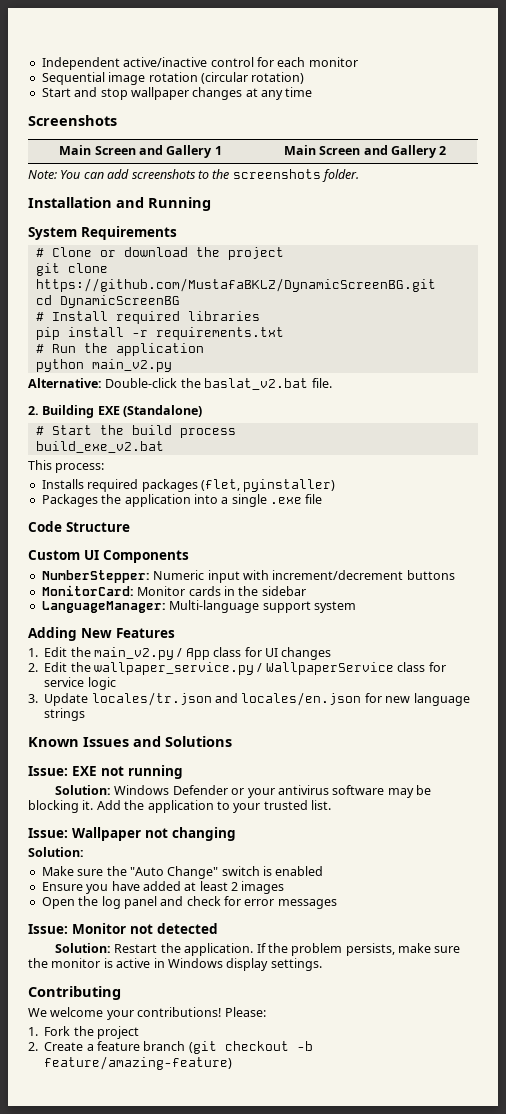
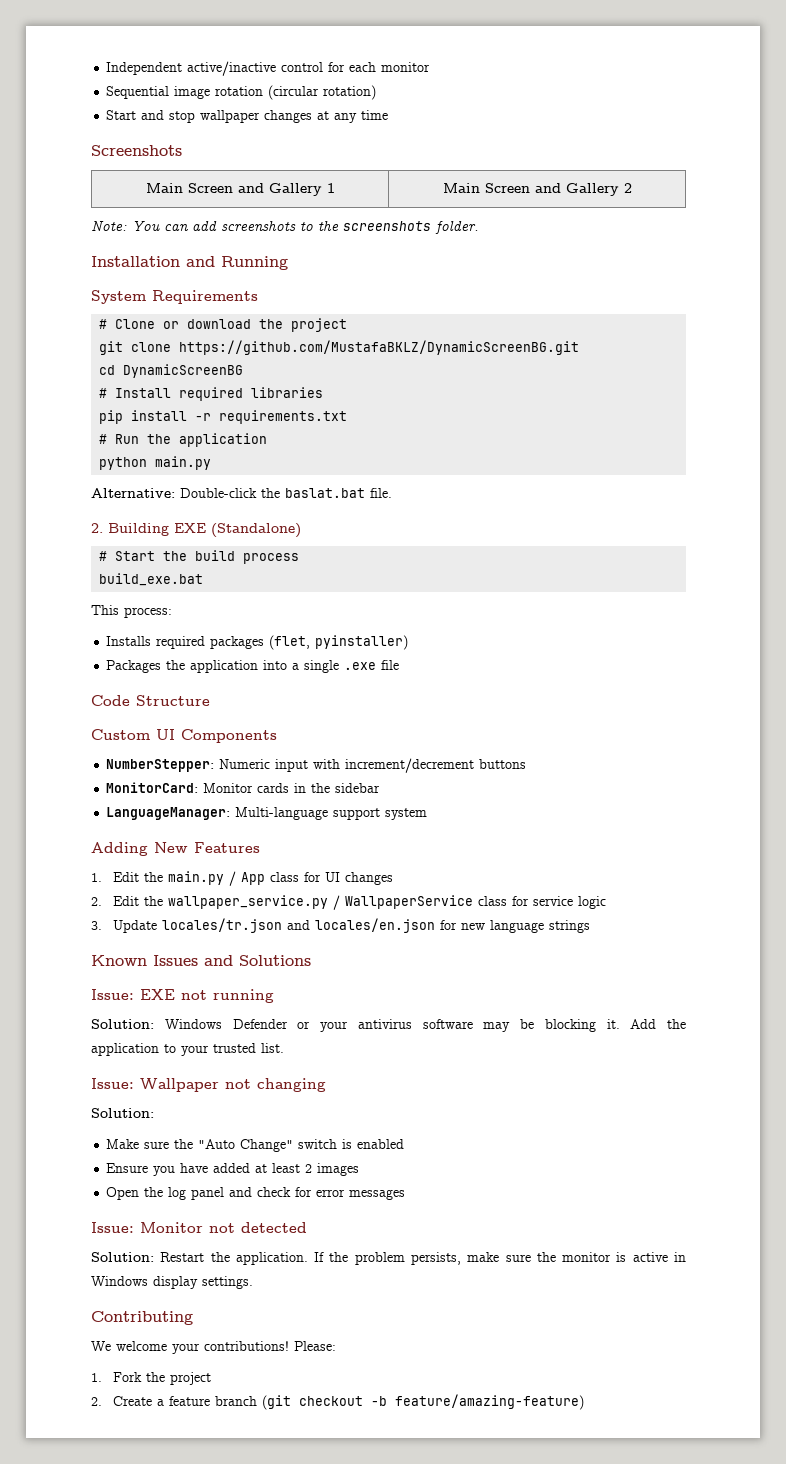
[91,359,172,372] main_v2.py -> [155,456,212,470] main.py
[204,378,309,390] baslat_v2.bat -> [285,488,365,498] baslat.bat
[35,441,164,453] build_exe_v2.bat -> [99,573,204,586] build_exe.bat
[94,647,174,660] main_v2.py -> [168,871,225,885] main.py

